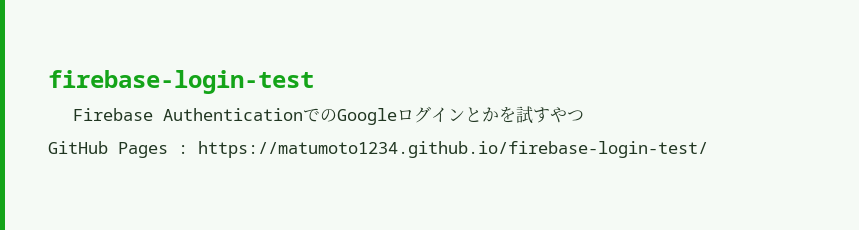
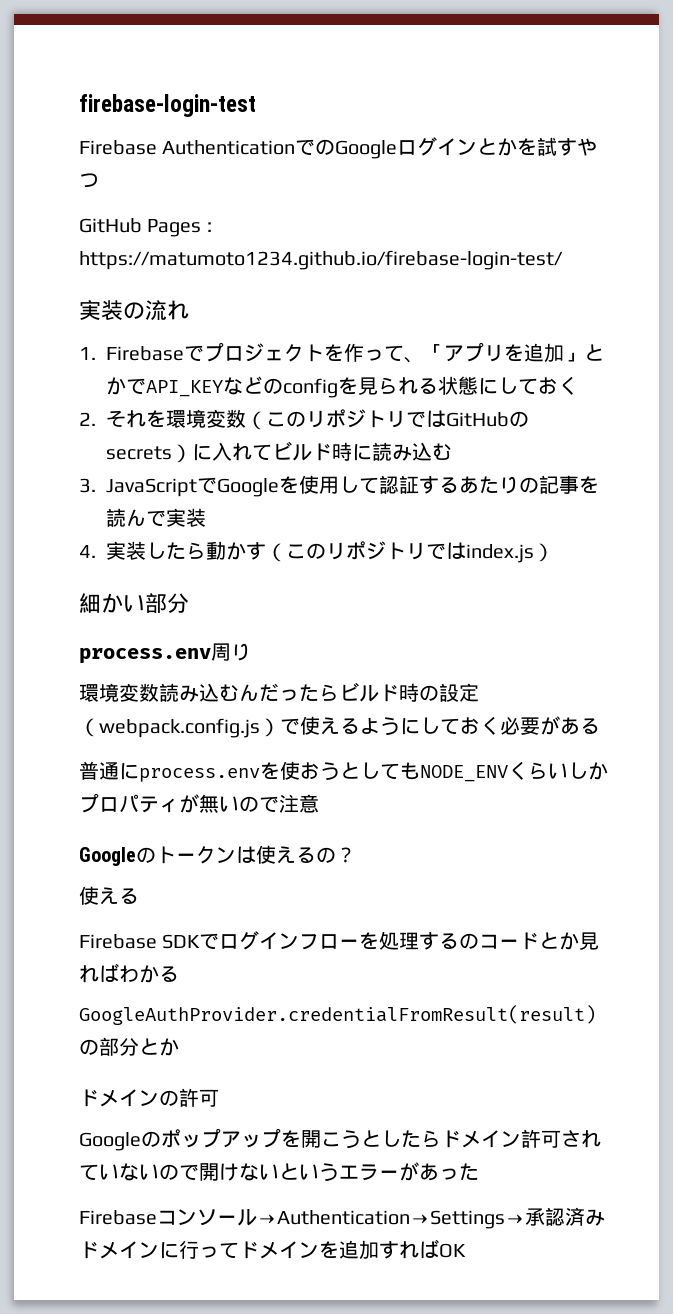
(708, 149) none -> [79,300,189,321] [79,342,604,363] [106,376,578,398] [79,409,529,430] [106,441,452,463] [79,475,599,497] [106,508,206,527] [79,541,554,563] [79,593,189,613] [79,643,251,664] [79,682,479,702] [79,716,600,738] [79,761,608,782] [79,793,319,813] [79,845,356,866] [79,886,139,905] [79,931,600,950] [79,963,179,983] [79,1005,596,1025] [79,1037,179,1056] [79,1088,219,1107] [79,1128,601,1151] [79,1162,479,1182] [79,1207,605,1229] [79,1239,466,1260] // 実装の流れ // 1. Firebaseでプロジェクトを作って、「アプリを追加」とかでAPI_KEYなどのconfigを見られる状態にしておく // 2.それを環境変数（このリポジトリではGitHubのsecrets）に入れてビルド時に読み込む // 3. JavaScriptでGoogleを使用して認証するあたりの記事を読んで実装 // 4.実装したら動かす（このリポジトリではindex.js） // 細かい部分 // process.env周り // 環境変数読み込むんだったらビルド時の設定（webpack.config.js）で使えるようにしておく必要がある // 普通にprocess.envを使おうとしてもNODE_ENVくらいしかプロパティが無いので注意 // Googleのトークンは使えるの？ // 使える // Firebase SDKでログインフローを処理するのコードとか見ればわかる // GoogleAuthProvider.credentialFromResult(result)の部分とか // ドメインの許可 // Googleのポップアップを開こうとしたらドメイン許可されていないので開けないというエラーがあった // Firebaseコンソール→Authentication→Settings→承認済みドメインに行ってドメインを追加すればOK

